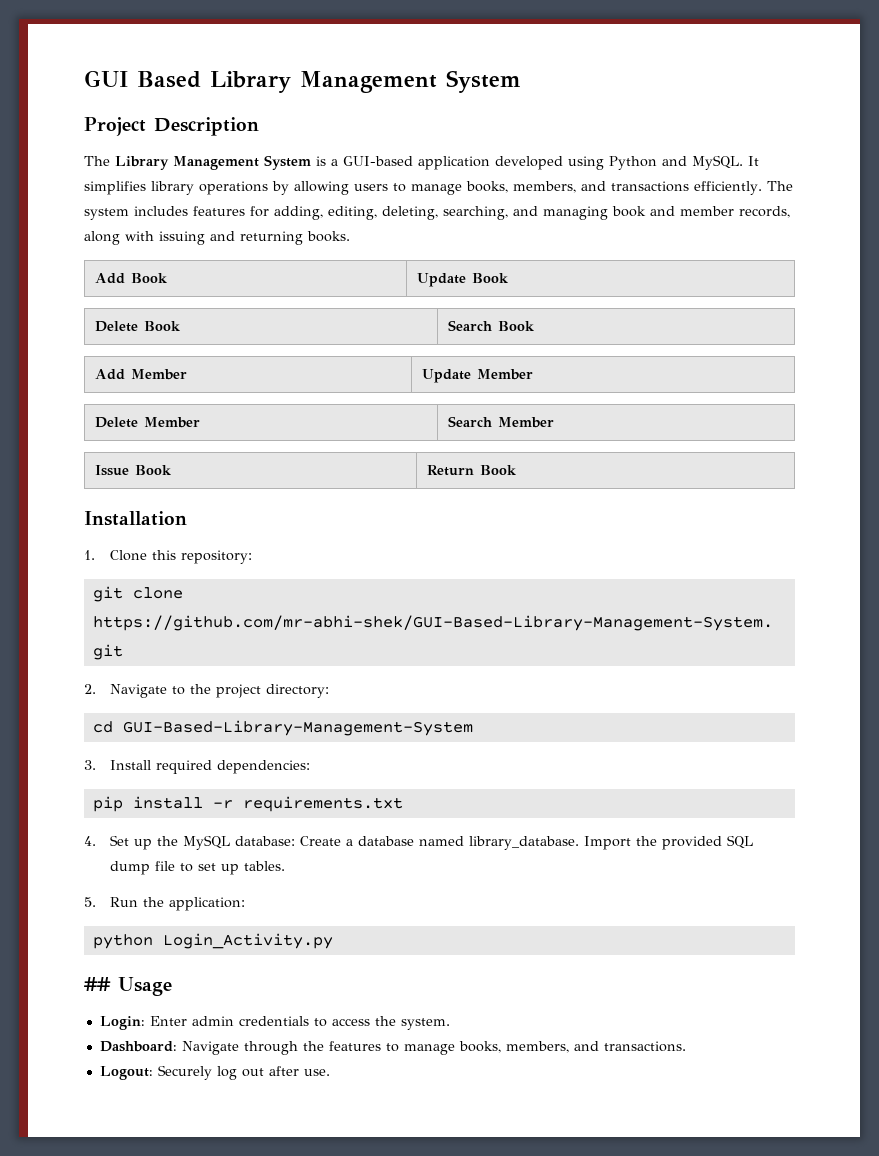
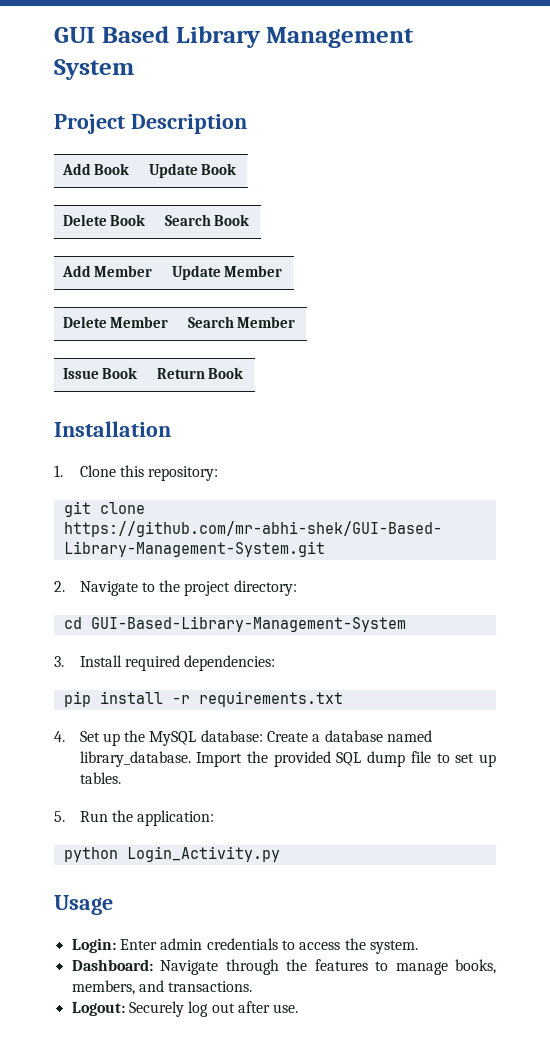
[84,155,759,170] [84,181,793,195] [84,206,790,220] [84,231,350,245] // The Library Management System is a GUI-based application developed using Python and MySQL. It simplifies library operations by allowing users to manage books, members, and transactions efficiently. The system includes features for adding, editing, deleting, searching, and managing book and member records, along with issuing and returning books. -> (247, 124) none
[84,977,111,991] ## -> (280, 854) none

